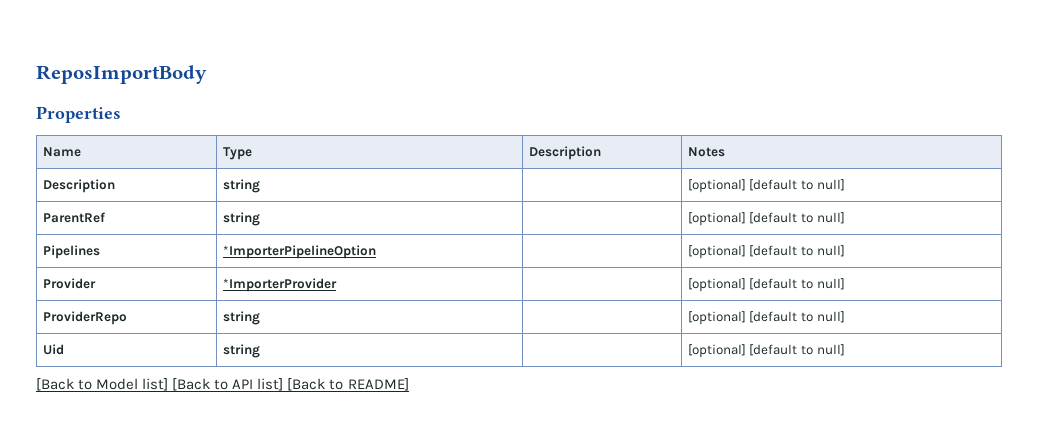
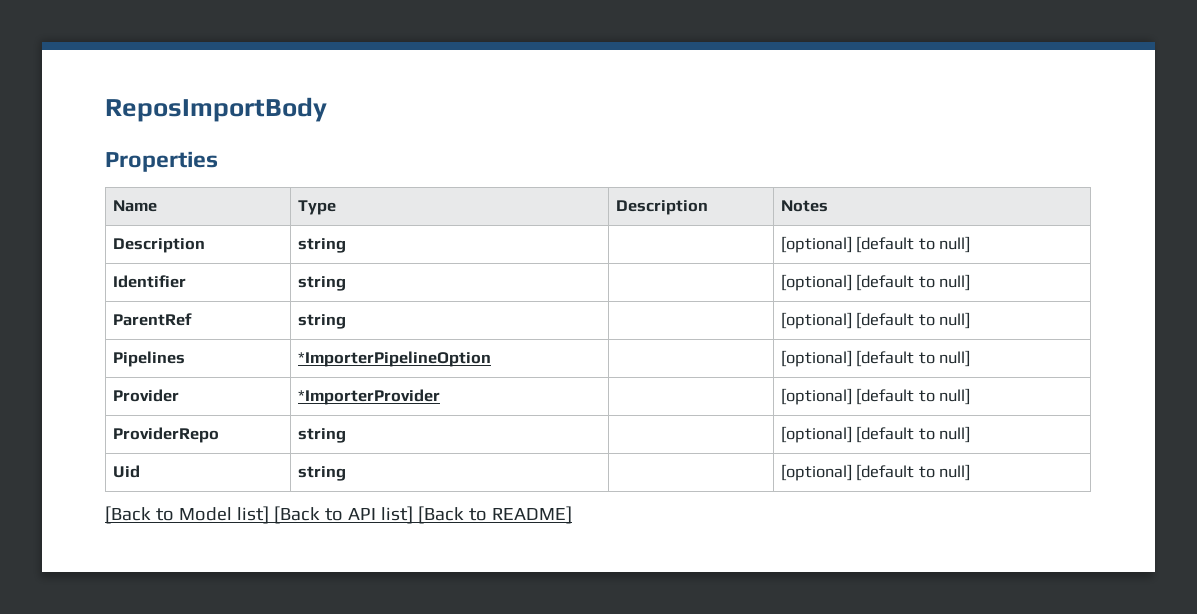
(845, 185) none -> [112,275,186,288] [297,276,346,291] [780,274,971,291] // Identifier | string | | [optional] [default to null]

